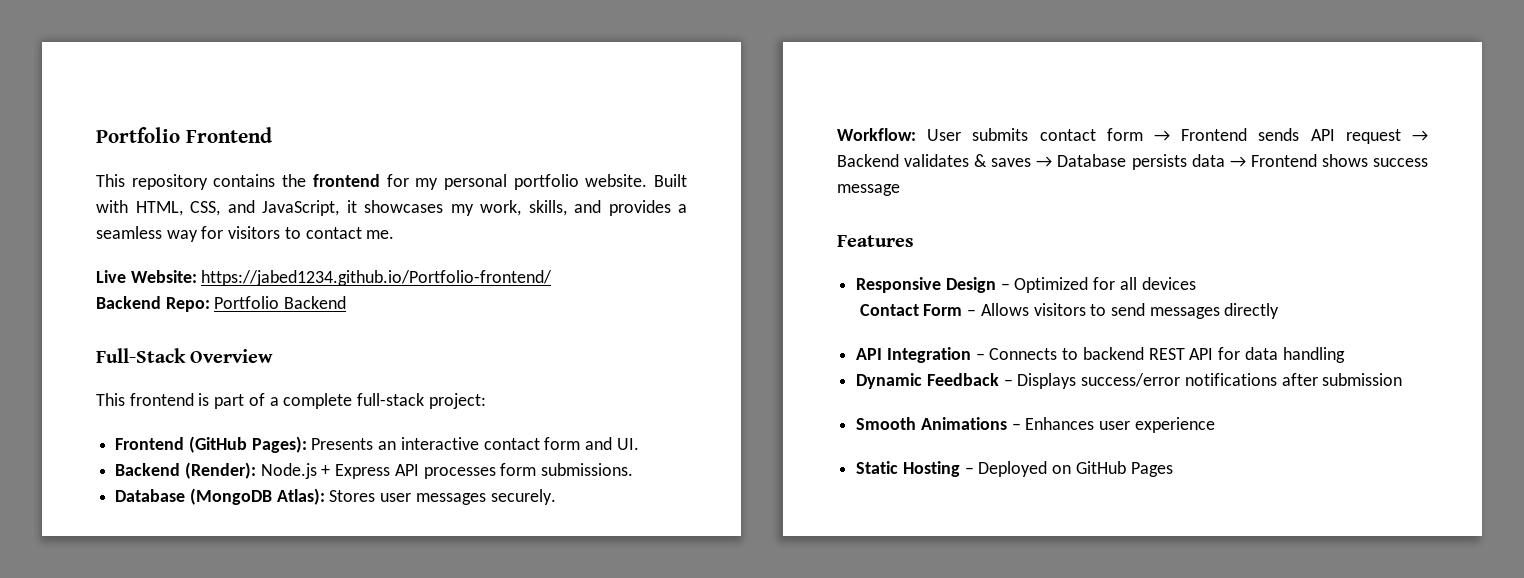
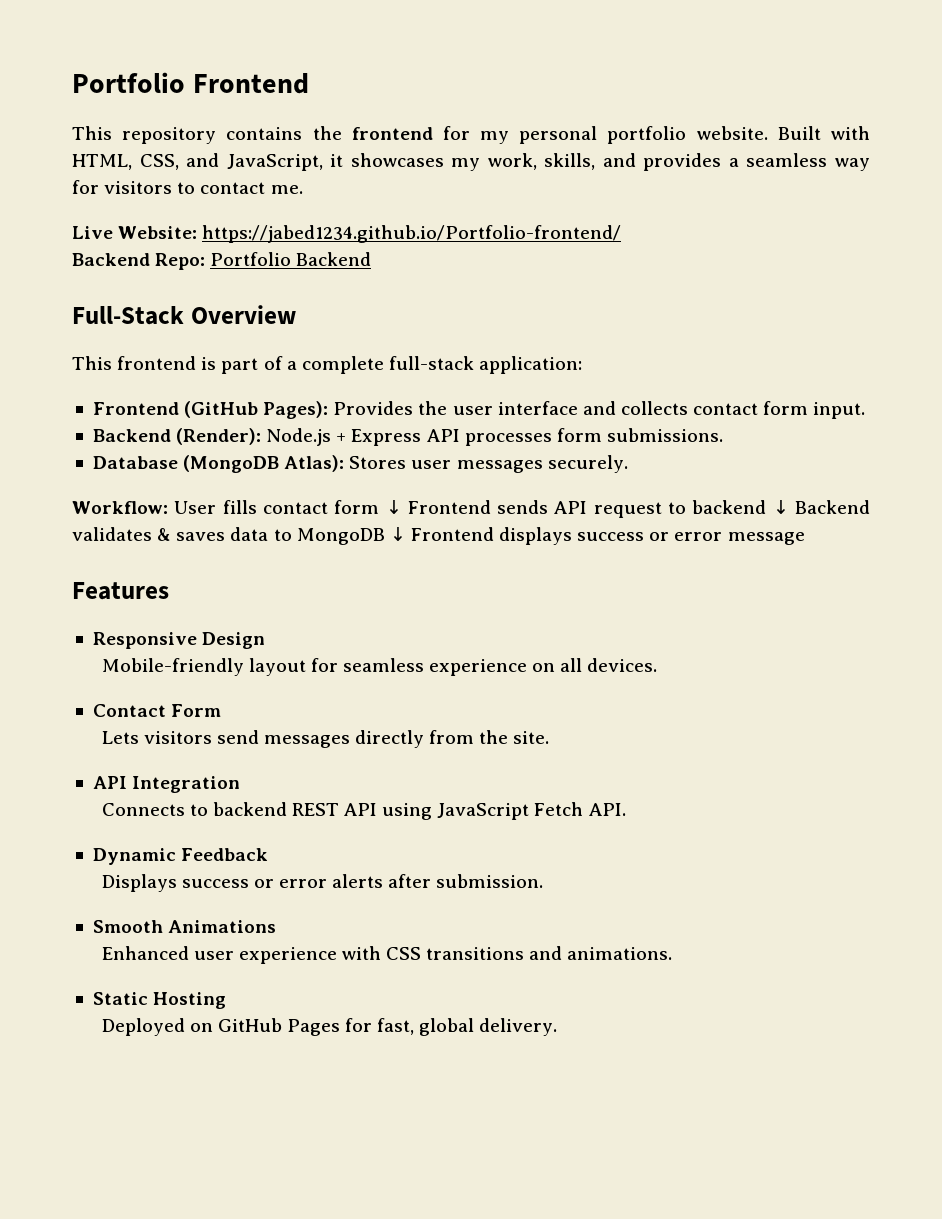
[428,393,486,409] project: -> [479,356,583,374] application:
[311,437,639,450] Presents an interactive contact form and UI. -> [333,401,866,419] Provides the user interface and collects contact form input.
[972,128,1170,141] submits contact form → -> [222,500,402,514] fills contact form ↓
[1412,130,1428,141] → -> [668,500,789,514] to backend ↓
[1036,154,1428,170] [837,184,900,196] [837,235,914,247] [856,277,1196,293] [859,303,1107,316] → Database persists data → Frontend shows success message // Features // Responsive Design – Optimized for all devices // Contact Form – Allows visitors to -> [230,527,805,545] [72,582,169,600] [92,632,266,649] [101,658,658,676] [92,704,222,717] [101,731,212,744] data to MongoDB ↓ Frontend displays success or error message // Features // Responsive Design // Mobile-friendly layout for seamless experience on all devices. // Contact Form // Lets visitors
(1280, 311) none -> [429,730,550,744] from the site.
[975,353,985,360] – -> (241, 784) //
[1218,347,1345,363] [856,373,1403,389] for data handling // Dynamic Feedback – Displays success/error notifications after submission -> [382,802,626,820] [92,848,269,865] [101,874,544,892] using JavaScript Fetch API. // Dynamic Feedback // Displays success or error alerts after submission.
[1011,417,1095,430] – Enhances -> [101,946,189,960] // Enhanced
(1215, 425) none -> [341,946,673,960] with CSS transitions and animations.
[964,467,974,474] – -> (227, 1000) //
(1173, 469) none -> [345,1018,558,1036] for fast, global delivery.

